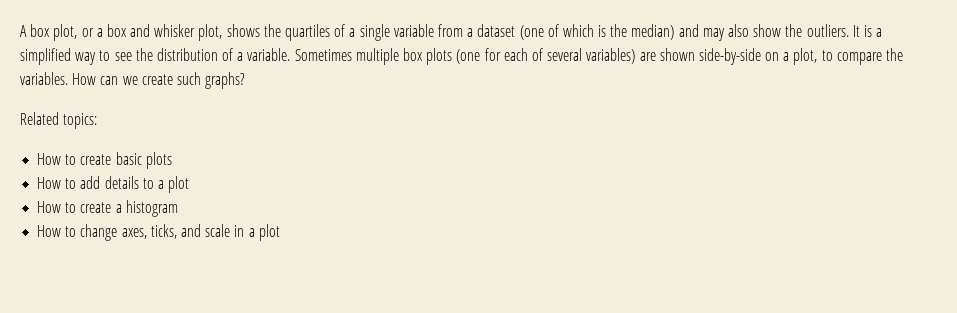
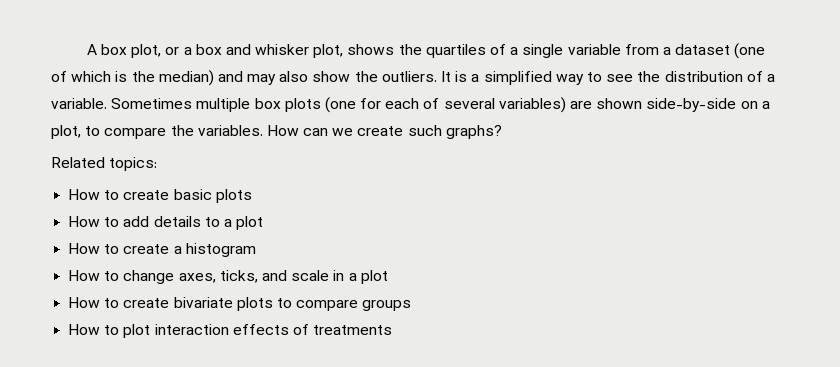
(280, 232) none -> [68,297,412,311] [68,324,393,338] // How to create bivariate plots to compare groups // How to plot interaction effects of treatments

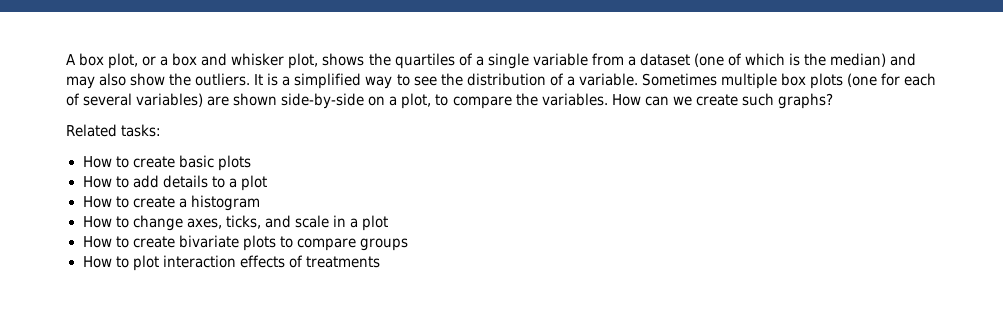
[109,157,158,171] topics: -> [121,124,162,137] tasks:

